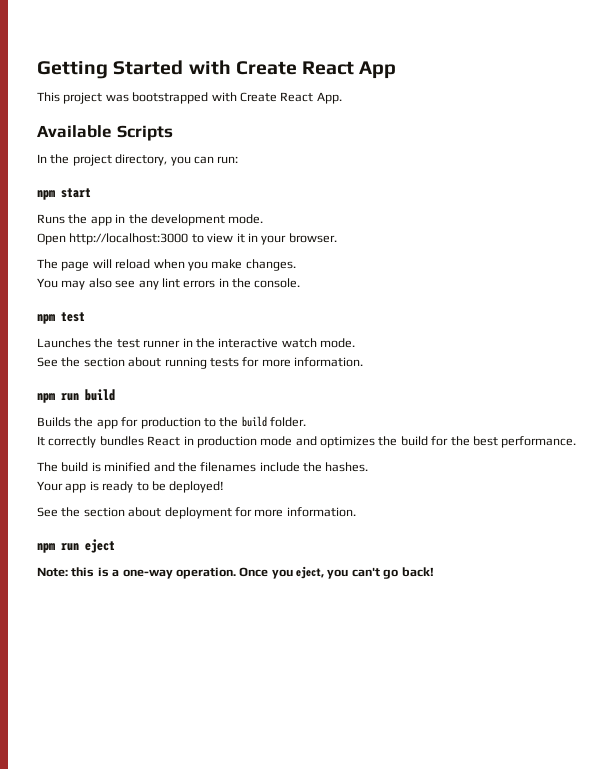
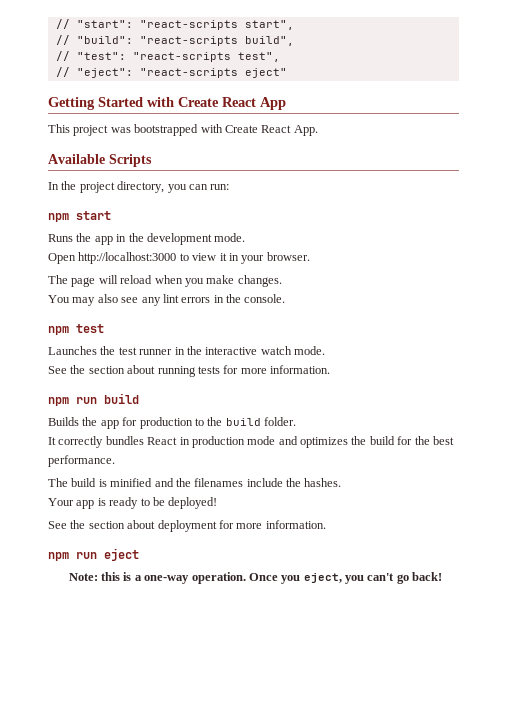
(37, 70) none -> [55,19,294,30] [55,35,294,46] [55,51,280,62] [55,67,287,78] // "start": "react-scripts start", // // "build": "react-scripts build", // // "test": "react-scripts test", // // "eject": "react-scripts eject" //

